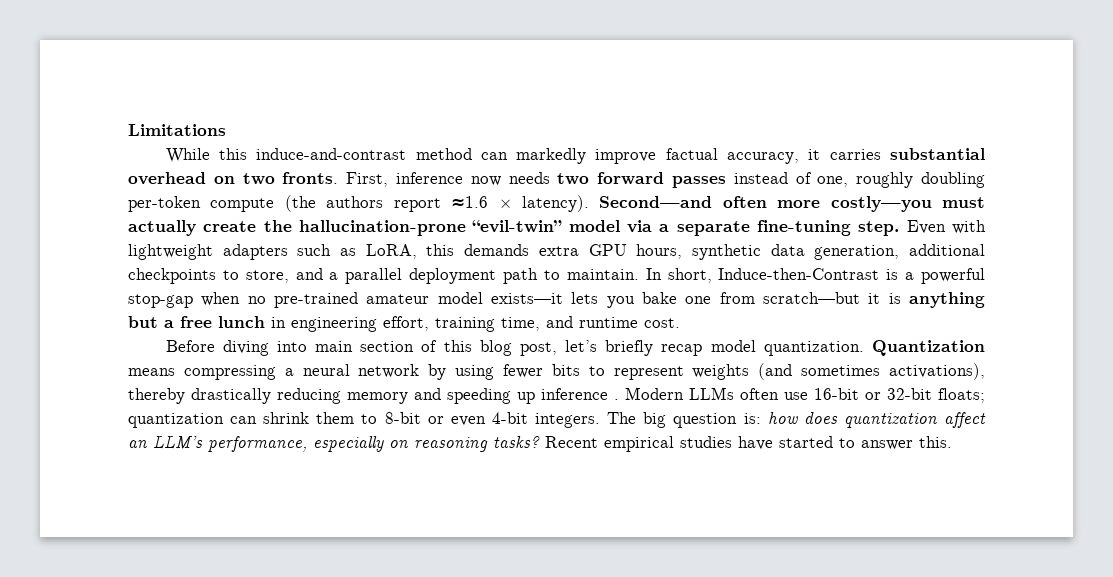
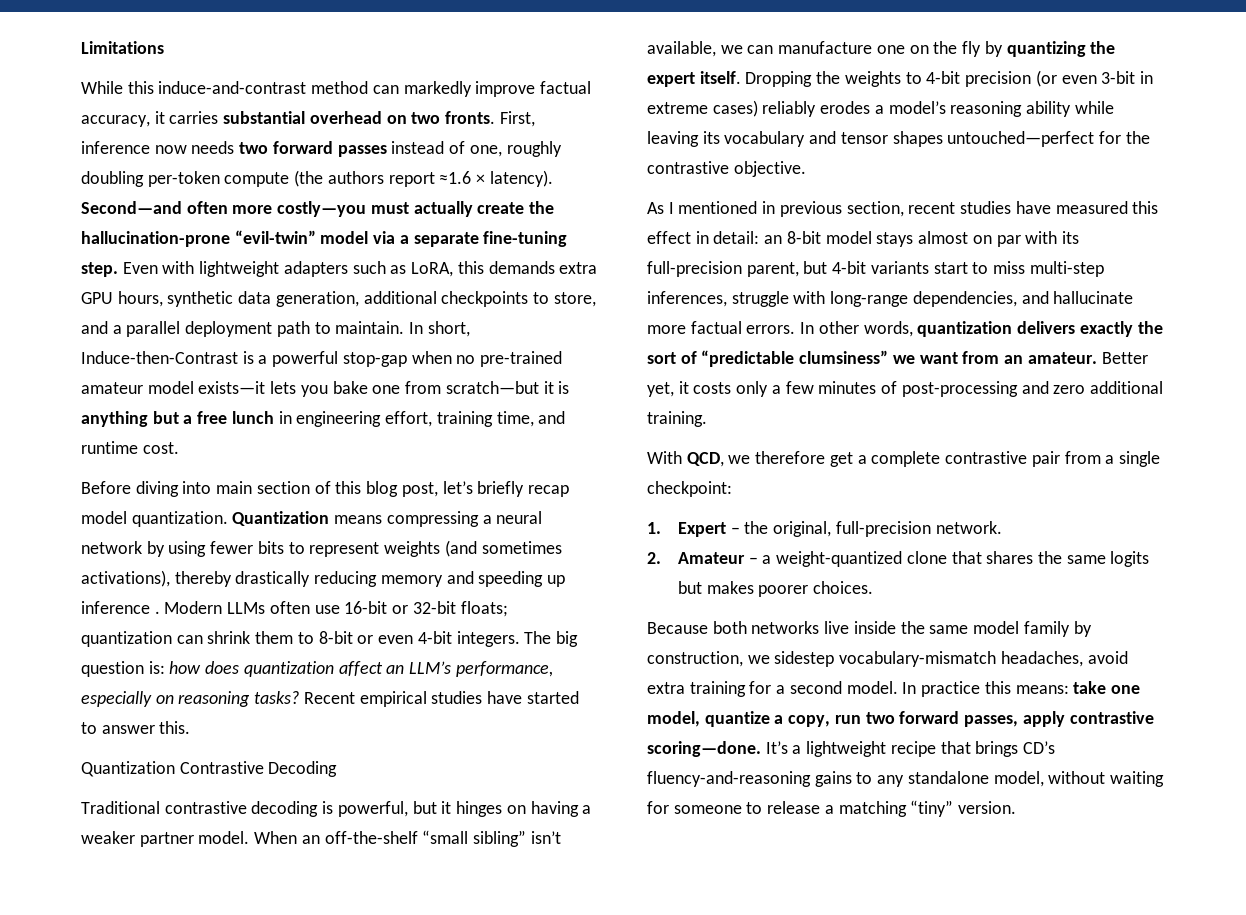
(952, 442) none -> [81,761,338,777] [81,801,592,817] [81,830,561,847] [647,41,1116,57] [647,70,1153,87] [647,100,1114,117] [647,131,1150,147] [647,161,806,177] [647,201,1159,217] [647,231,1079,247] [647,261,1104,277] [647,291,1134,307] [647,321,1163,337] [647,350,1148,367] [647,381,1163,397] [647,411,707,427] [647,451,1160,467] [647,481,732,497] [647,521,1002,537] [647,551,1150,567] [677,581,874,597] [647,621,1092,637] [647,651,1128,667] [647,681,1140,697] [647,711,1154,727] [647,741,1056,757] [647,771,1165,787] [647,800,1017,817] // Quantization Contrastive Decoding // Traditional contrastive decoding is powerful, but it hinges on having a weaker partner model. When an off-the-shelf “small sibling” isn’t available, we can manufacture one on the fly by quantizing the expert itself. Dropping the weights to 4-bit precision (or even 3-bit in extreme cases) reliably erodes a model’s reasoning ability while leaving its vocabulary and tensor shapes untouched—perfect for the contrastive objective. // As I mentioned in previous section, recent studies have measured this effect in detail: an 8-bit model stays almost on par with its full-precision parent, but 4-bit variants start to miss multi-step inferences, struggle with long-range dependencies, and hallucinate more factual errors. In other words, quantization delivers exactly the sort of “predictable clumsiness” we want from an amateur. Better yet, it costs only a few minutes of post-processing and zero additional training. // With QCD, we therefore get a complete contrastive pair from a single checkpoint: // 1. Expert – the original, full-precision network. // 2. Amateur – a weight-quantized clone that shares the same logits but makes poorer choices. // Because both networks live inside the same model family by construction, we sidestep vocabulary-mismatch headaches, avoid extra training for a second model. In practice this means: take one model, quantize a copy, run two forward passes, apply contrastive scoring—done. It’s a lightweight recipe that brings CD’s fluency-and-reasoning gains to any standalone model, without waiting for someone to release a matching “tiny” version.

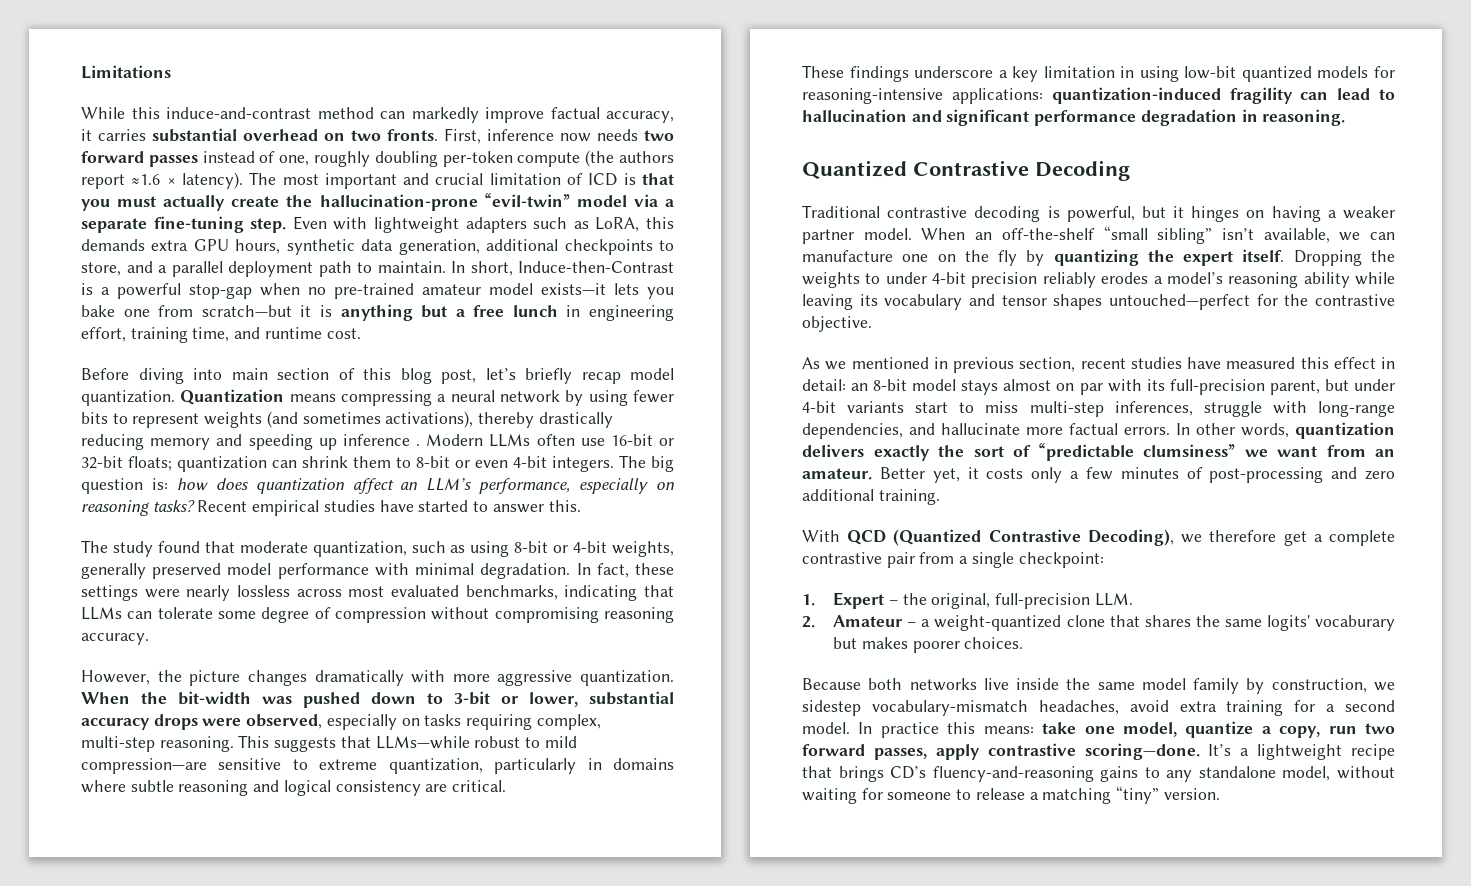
[81,201,367,217] Second—and often more costly—you -> [249,172,674,189] [81,199,110,211] The most important and crucial limitation of ICD is that you
[81,761,175,777] Quantization -> [81,540,674,557] [81,563,674,579] [81,585,674,601] [81,607,675,623] [81,633,149,645] [81,670,674,686] [81,691,674,708] [81,714,601,730] [81,735,577,752] [81,758,675,774] [81,780,507,796] [802,65,1395,82] [802,87,1395,104] [802,109,1346,126] [802,160,907,179] The study found that moderate quantization, such as using 8-bit or 4-bit weights, generally preserved model performance with minimal degradation. In fact, these settings were nearly lossless across most evaluated benchmarks, indicating that LLMs can tolerate some degree of compression without compromising reasoning accuracy. // However, the picture changes dramatically with more aggressive quantization. When the bit-width was pushed down to 3-bit or lower, substantial accuracy drops were observed, especially on tasks requiring complex, multi-step reasoning. This suggests that LLMs—while robust to mild compression—are sensitive to extreme quantization, particularly in domains where subtle reasoning and logical consistency are critical. // These findings underscore a key limitation in using low-bit quantized models for reasoning-intensive applications: quantization-induced fragility can lead to hallucination and significant performance degradation in reasoning. // Quantized
(922, 78) none -> [885,272,927,284] under
[1035,70,1153,87] [647,100,758,117] (or even 3-bit in extreme cases) -> (1038, 280) none
[668,202,674,214] I -> [825,361,847,370] we
(828, 267) none -> [1354,379,1396,391] under
[686,452,724,467] QCD, -> [847,529,1174,546] QCD (Quantized Contrastive Decoding),
[935,521,1002,534] network. -> [1094,593,1133,606] LLM.
[1110,551,1150,567] logits -> [1266,615,1395,631] logits' vocaburary

